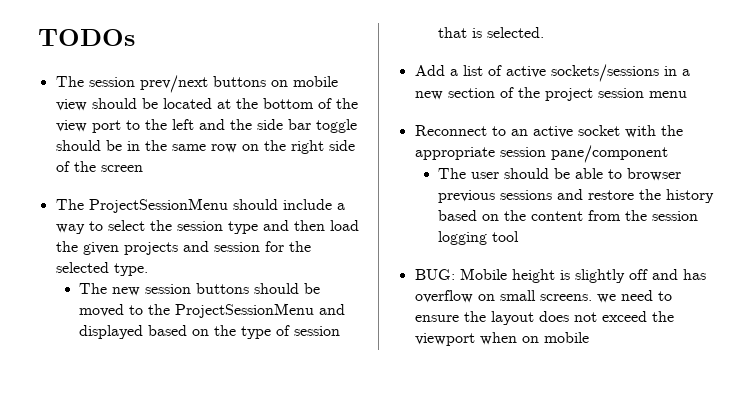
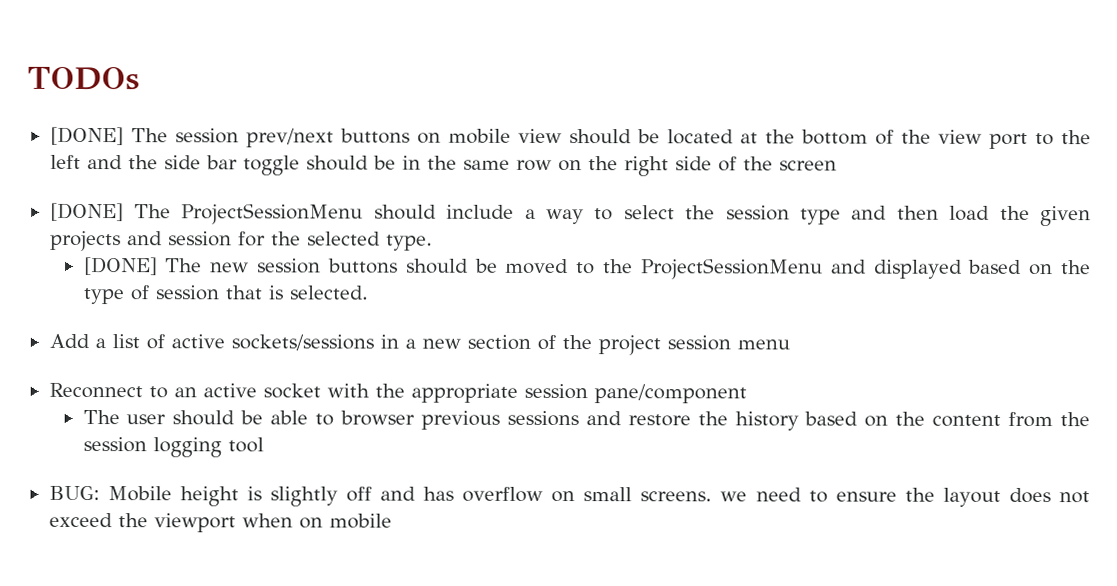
(135, 37) none -> [49,126,124,146] [DONE]
(143, 168) none -> [49,202,124,222] [DONE]
(148, 269) none -> [83,257,158,276] [DONE]

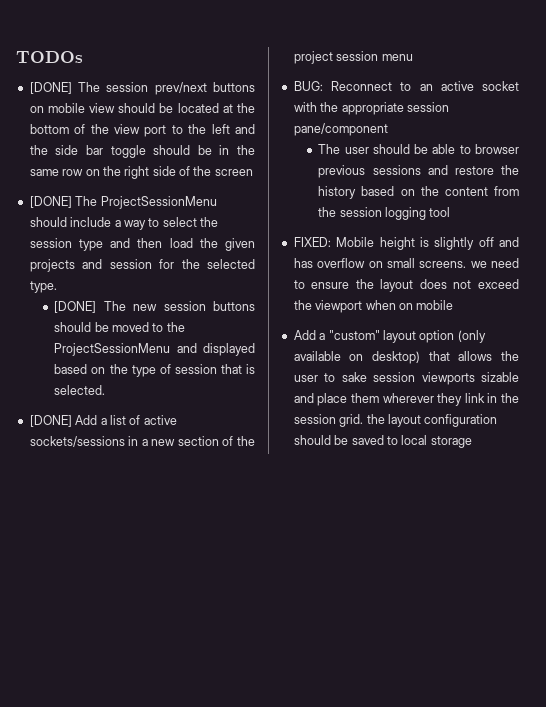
(369, 292) none -> [29,415,72,427] [DONE]
(790, 344) none -> [293,81,323,91] BUG:
[48,485,100,501] BUG: -> [293,237,331,247] FIXED:
(392, 521) none -> [293,330,486,343] [293,351,519,364] [293,372,519,385] [293,393,519,406] [293,414,498,427] [293,435,472,448] // Add a "custom" layout option (only available on desktop) that allows the user to sake session viewports sizable and place them wherever they link in the session grid. the layout configuration should be saved to local storage

